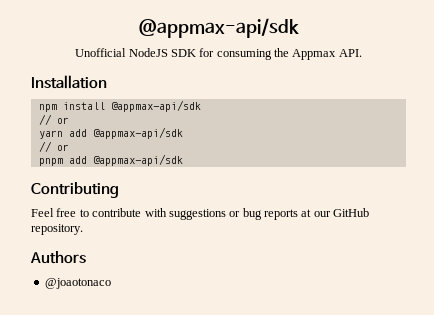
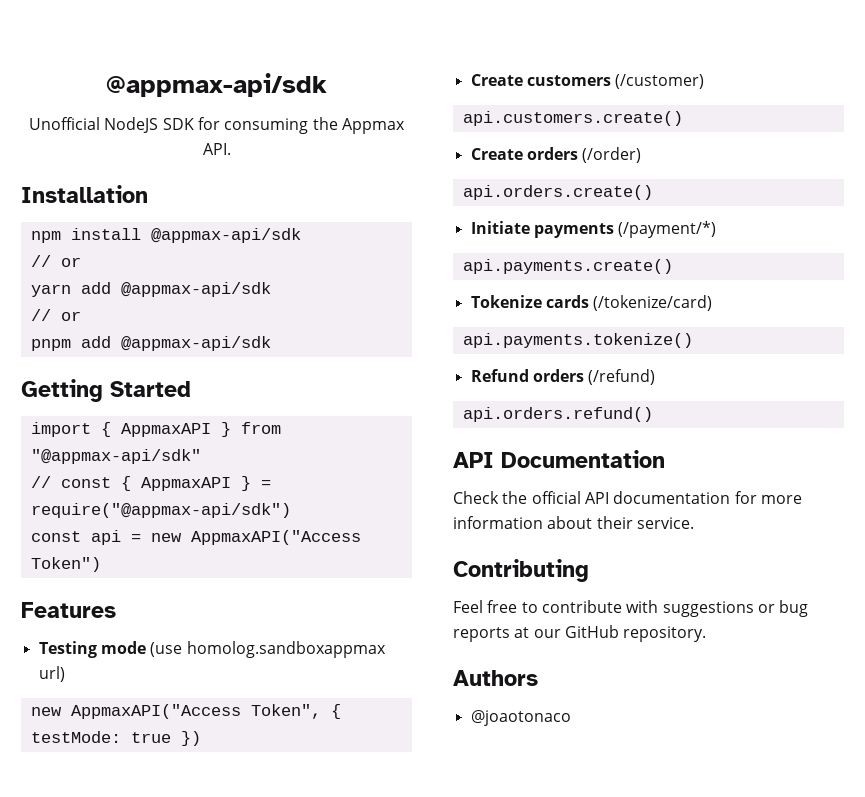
(183, 160) none -> [21,379,191,402] [30,422,281,437] [30,449,201,464] [30,476,271,491] [30,503,291,518] [30,530,361,545] [30,557,101,572] [21,602,116,618] [38,641,386,658] [38,666,65,682] [30,704,341,719] [30,731,201,746] [470,74,705,89] [462,111,683,126] [470,147,642,163] [462,185,653,200] [470,221,717,238] [462,259,673,274] [470,295,713,311] [462,333,693,348] [470,369,656,385] [462,407,653,422] [453,450,665,468] [453,491,802,504] [453,516,694,529] // Getting Started // import { AppmaxAPI } from "@appmax-api/sdk" // // const { AppmaxAPI } = require("@appmax-api/sdk") // const api = new AppmaxAPI("Access Token") // Features // Testing mode (use homolog.sandboxappmax url) // new AppmaxAPI("Access Token", { testMode: true }) // Create customers (/customer) // api.customers.create() // Create orders (/order) // api.orders.create() // Initiate payments (/payment/*) // api.payments.create() // Tokenize cards (/tokenize/card) // api.payments.tokenize() // Refund orders (/refund) // api.orders.refund() // API Documentation // Check the official API documentation for more information about their service.

